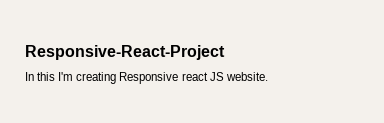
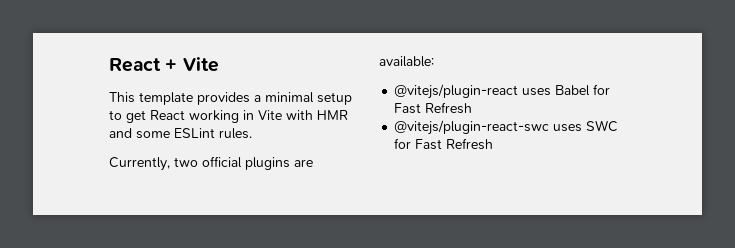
[25,45,225,60] [25,72,268,84] Responsive-React-Project // In this I'm creating Responsive react JS website. -> [109,57,219,72] [109,92,352,105] [109,110,348,123] [109,128,252,139] [109,156,313,171] [379,56,434,67] [394,84,611,99] [394,102,473,114] [394,120,619,135] [394,138,494,150] React + Vite // This template provides a minimal setup to get React working in Vite with HMR and some ESLint rules. // Currently, two official plugins are available: // @vitejs/plugin-react uses Babel for Fast Refresh // @vitejs/plugin-react-swc uses SWC for Fast Refresh

